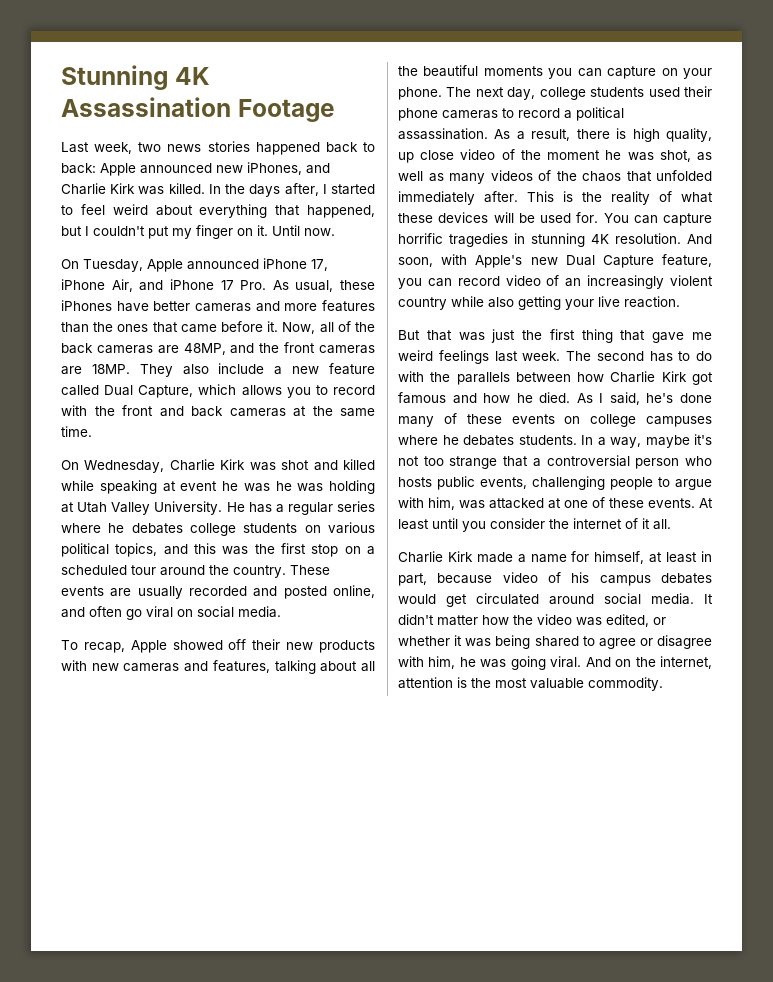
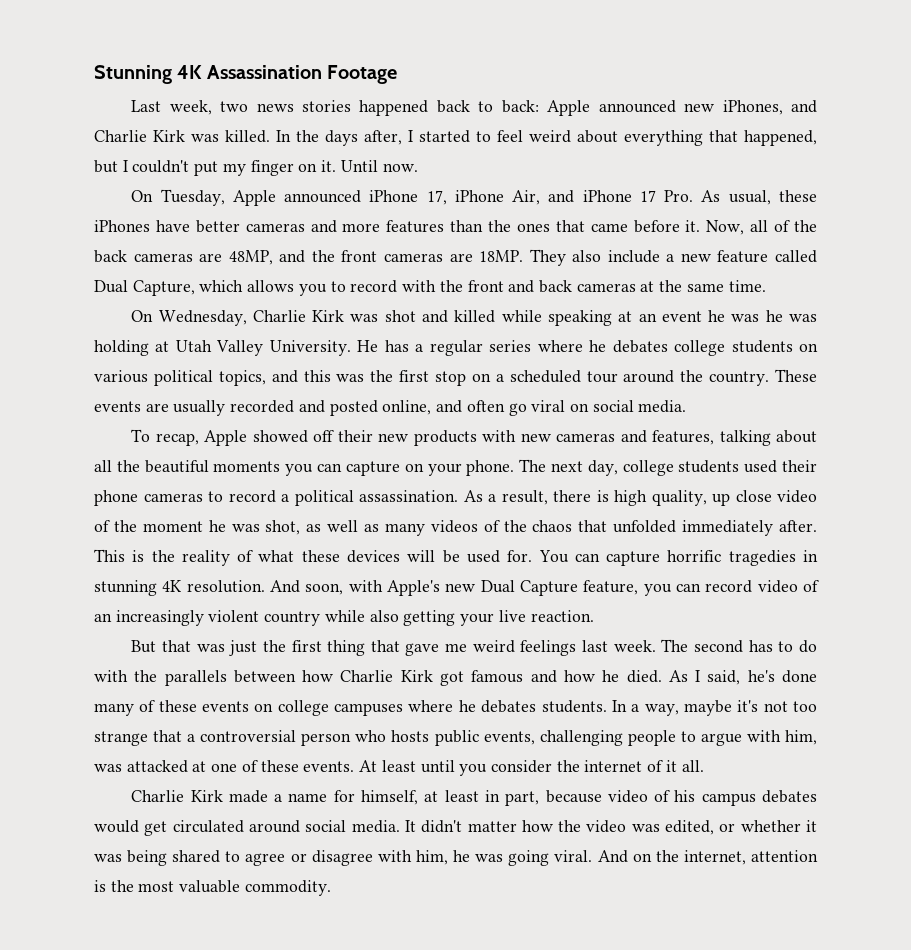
(176, 486) none -> [638,313,657,322] an

